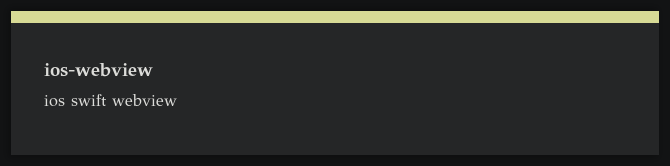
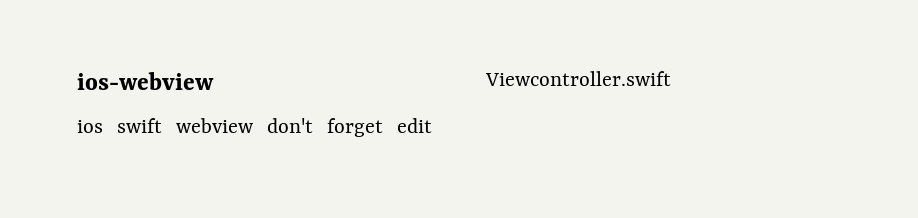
(177, 100) none -> [267,118,432,137] [485,71,671,86] don't forget edit Viewcontroller.swift

